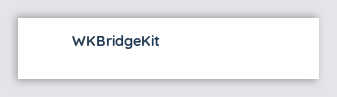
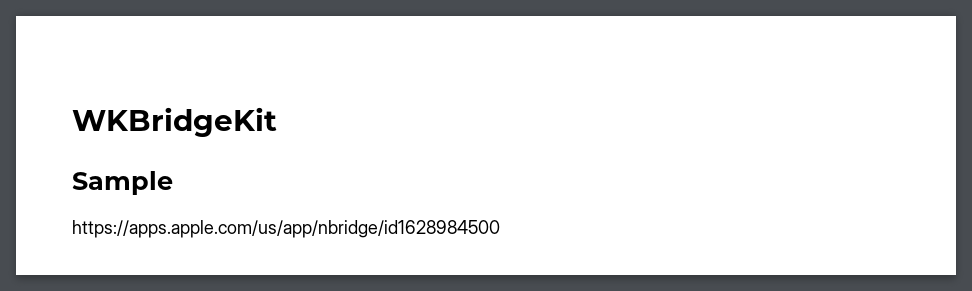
(160, 42) none -> [72,171,173,195] [72,220,500,238] // Sample // https://apps.apple.com/us/app/nbridge/id1628984500

